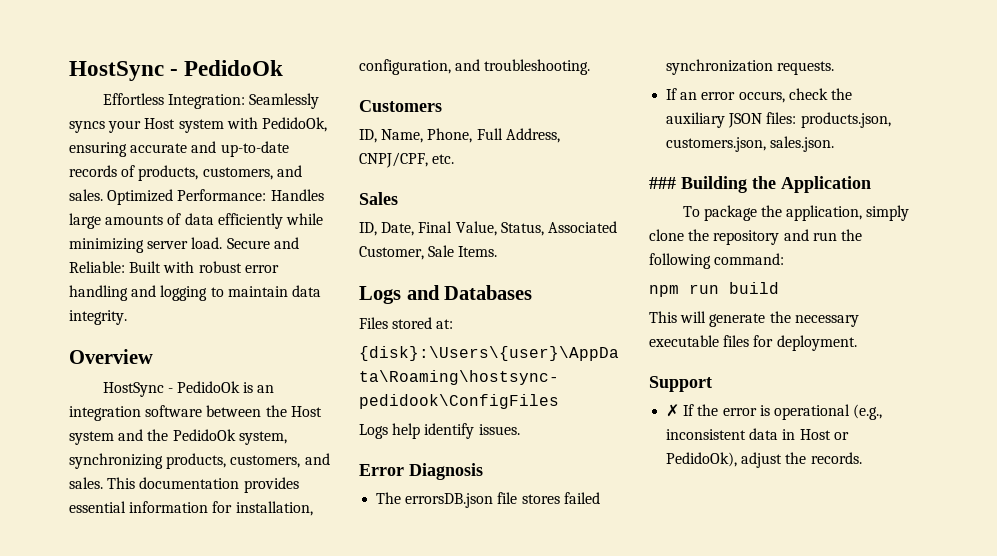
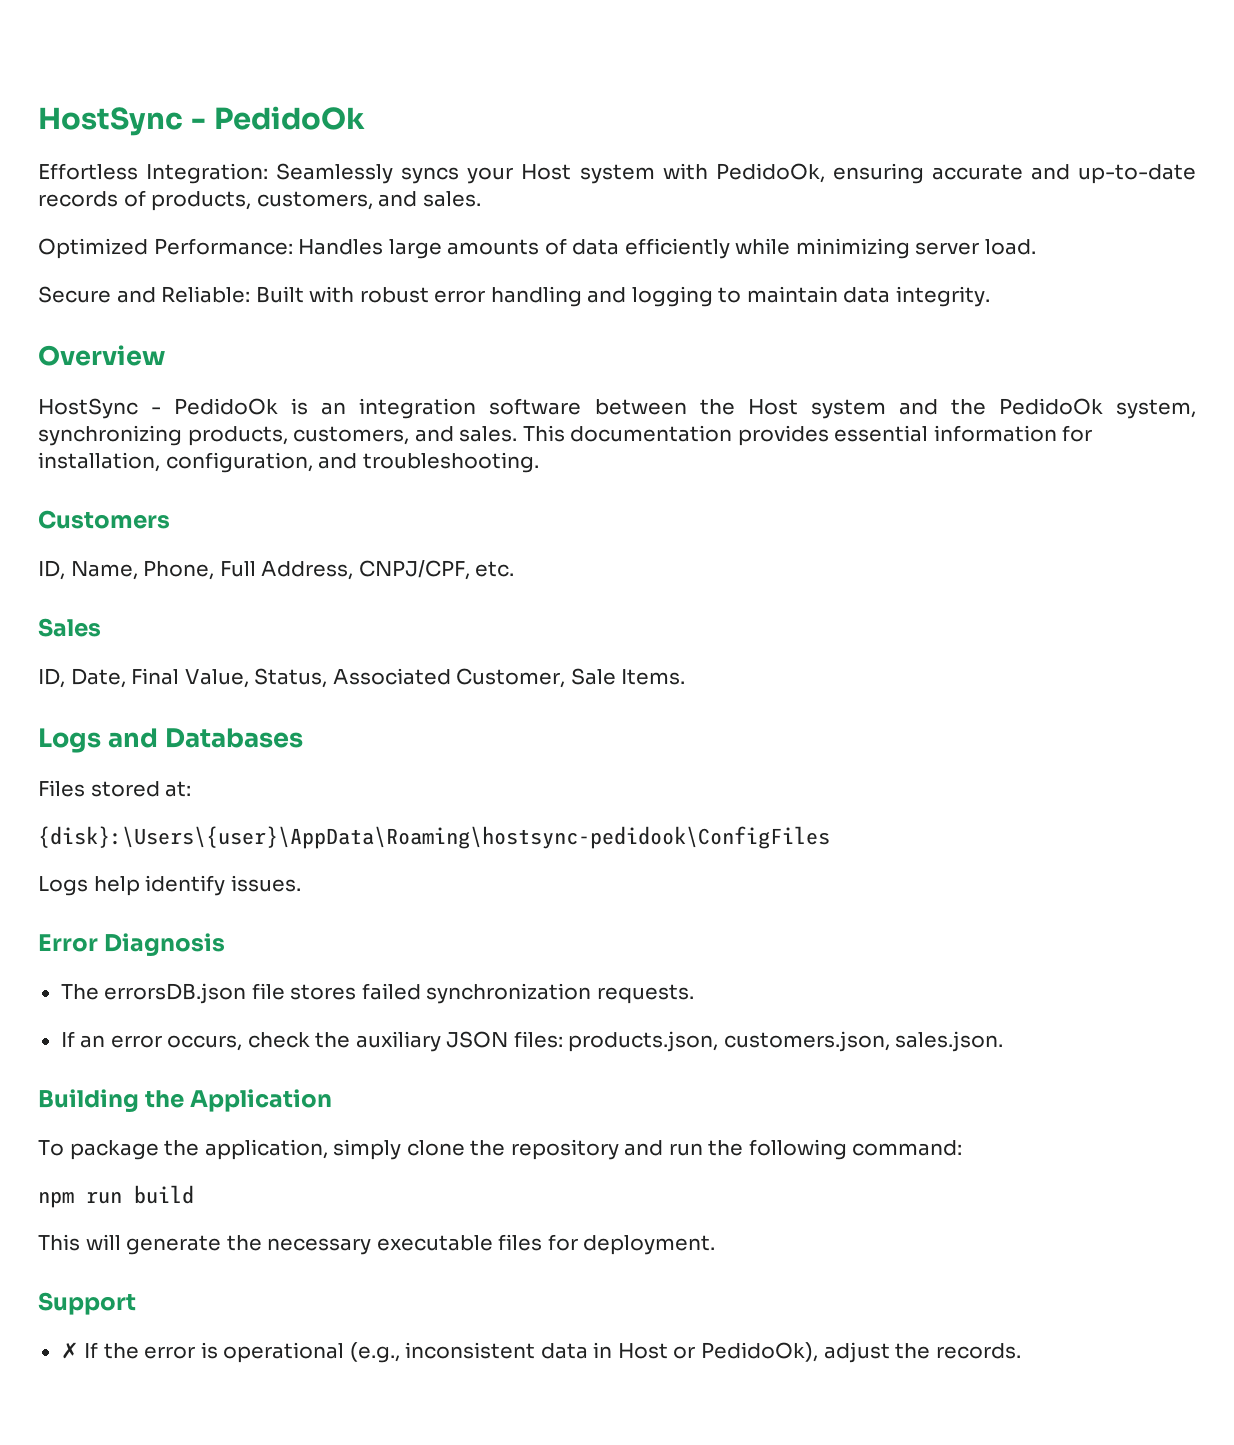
(103, 195) none -> (481, 199) //
(223, 243) none -> (1036, 247) //
[649,177,676,189] ### -> (1004, 1041) none

